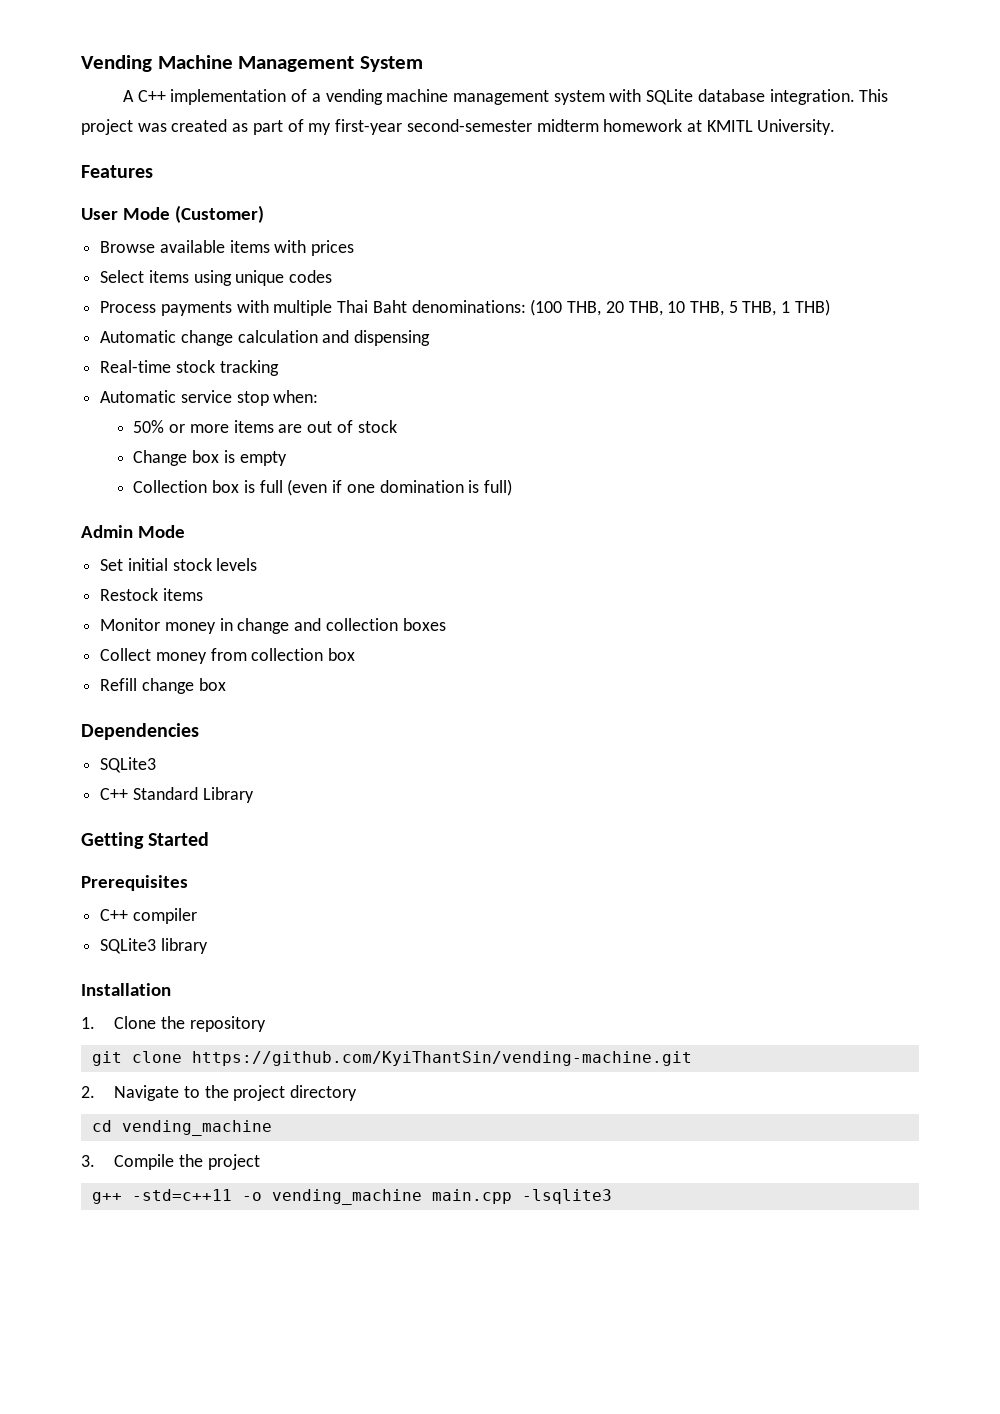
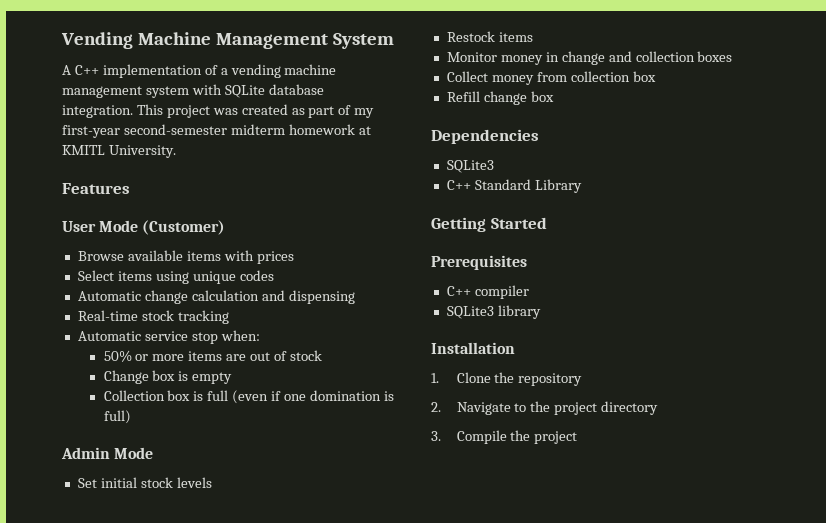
[100,299,830,316] // Process payments with multiple Thai Baht denominations: (100 THB, 20 THB, 10 THB, 5 THB, 1 THB) -> (274, 275) none
[91,1051,692,1066] // git clone https://github.com/KyiThantSin/vending-machine.git -> (583, 379) none
[91,1120,272,1136] // cd vending_machine -> (659, 408) none
[91,1189,612,1205] // g++ -std=c++11 -o vending_machine main.cpp -lsqlite3 -> (578, 437) none

